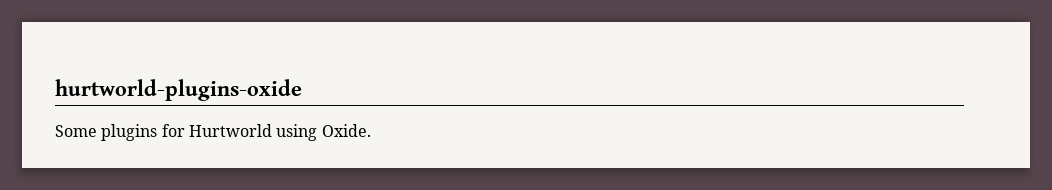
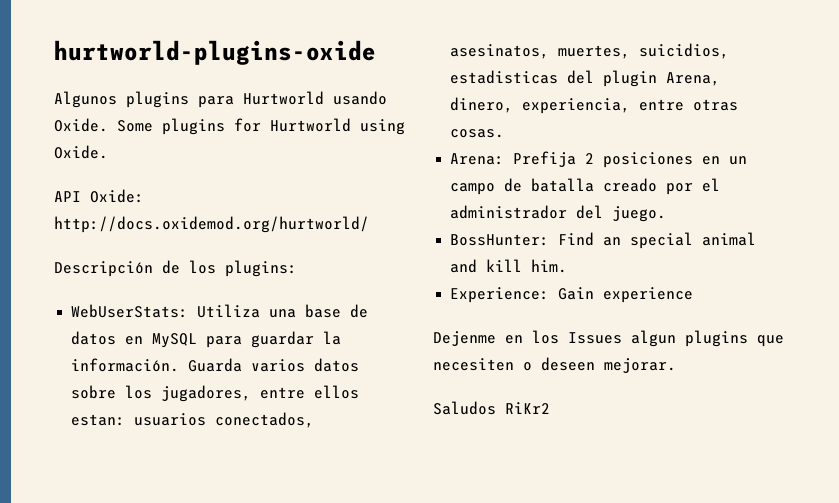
(302, 90) none -> [54,91,387,108] [54,118,108,132] Algunos plugins para Hurtworld usando Oxide.
(371, 130) none -> [54,189,144,203] [54,216,369,233] [54,260,297,277] [71,304,369,318] [71,331,342,348] [71,358,360,372] [71,385,360,402] [71,412,315,428] [450,43,730,59] [450,70,721,87] [450,97,739,114] [450,129,505,138] [450,151,748,168] [450,178,721,195] [450,205,667,222] [450,232,757,249] [450,259,568,273] [450,287,694,303] [433,330,784,347] [433,357,676,373] [433,401,550,415] // API Oxide: http://docs.oxidemod.org/hurtworld/ // Descripción de los plugins: // WebUserStats: Utiliza una base de datos en MySQL para guardar la información. Guarda varios datos sobre los jugadores, entre ellos estan: usuarios conectados, asesinatos, muertes, suicidios, estadisticas del plugin Arena, dinero, experiencia, entre otras cosas. // Arena: Prefija 2 posiciones en un campo de batalla creado por el administrador del juego. // BossHunter: Find an special animal and kill him. // Experience: Gain experience // Dejenme en los Issues algun plugins que necesiten o deseen mejorar. // Saludos RiKr2

